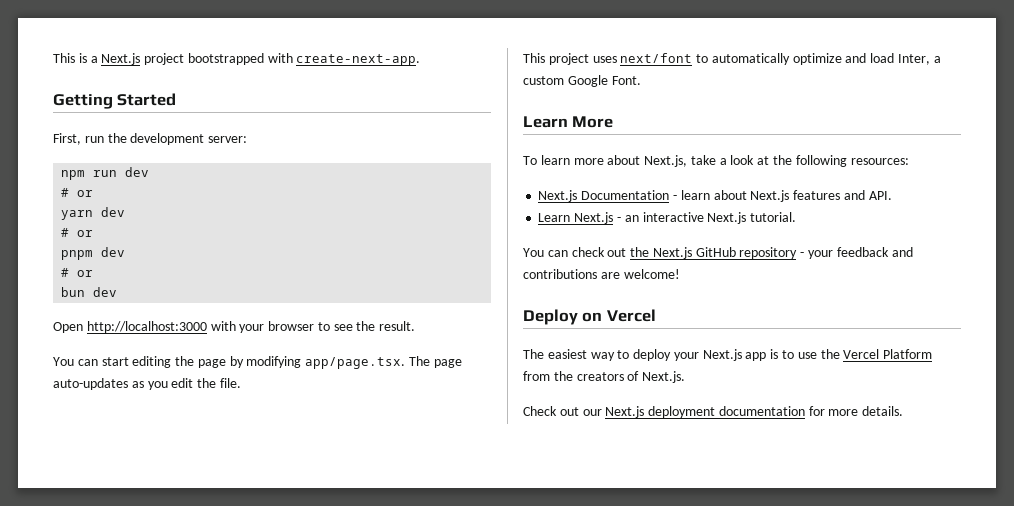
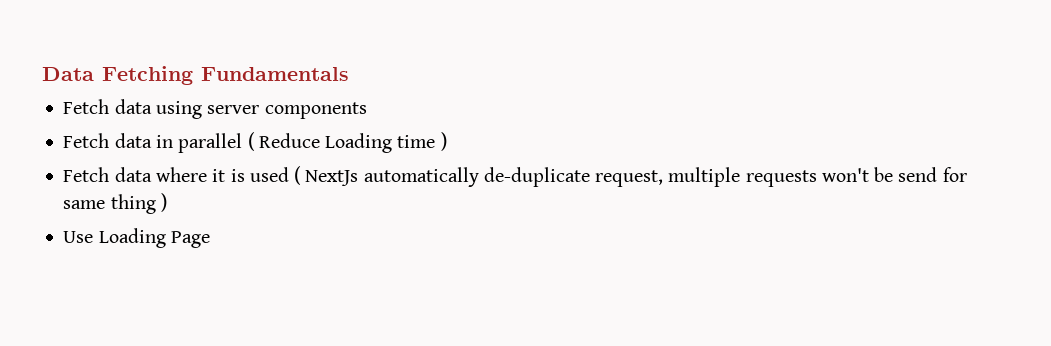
[53,53,421,66] [53,93,177,109] [53,133,248,145] [61,167,150,180] [61,188,94,197] [61,207,126,220] [61,228,94,237] [61,247,126,260] [61,268,94,277] [61,287,118,297] [53,321,416,333] [53,356,462,369] [53,378,241,390] [523,53,941,65] [523,75,641,87] [523,116,614,128] [523,155,909,167] [538,190,892,202] [538,212,797,224] [523,247,913,259] [523,269,680,279] [523,309,656,325] [523,349,933,361] [523,371,686,383] [523,406,904,418] This is a Next.js project bootstrapped with create-next-app. // Getting Started // First, run the development server: // npm run dev // # or // yarn dev // # or // pnpm dev // # or // bun dev // Open http://localhost:3000 with your browser to see the result. // You can start editing the page by modifying app/page.tsx. The page auto-updates as you edit the file. // This project uses next/font to automatically optimize and load Inter, a custom Google Font. // Learn More // To learn more about Next.js, take a look at the following resources: // Next.js Documentation - learn about Next.js features and API. // Learn Next.js - an interactive Next.js tutorial. // You can check out the Next.js GitHub repository - your feedback and contributions are welcome! // Deploy on Vercel // The easiest way to deploy your Next.js app is to use the Vercel Platform from the creators of Next.js. // Check out our Next.js deployment documentation for more details. -> [42,66,349,85] [63,99,367,119] [63,132,447,153] [63,166,967,187] [63,193,167,214] [63,228,210,248] Data Fetching Fundamentals // Fetch data using server components // Fetch data in parallel ( Reduce Loading time ) // Fetch data where it is used ( NextJs automatically de-duplicate request, multiple requests won't be send for same thing ) // Use Loading Page

